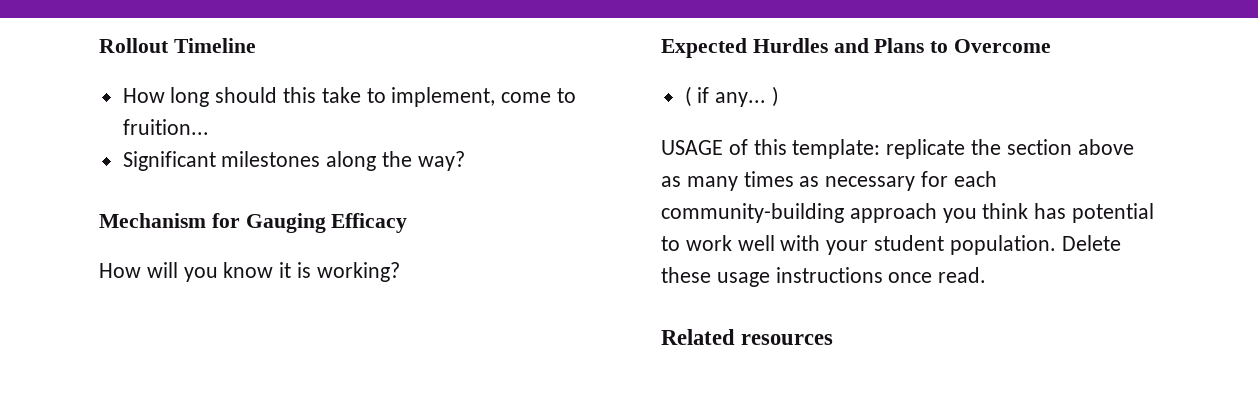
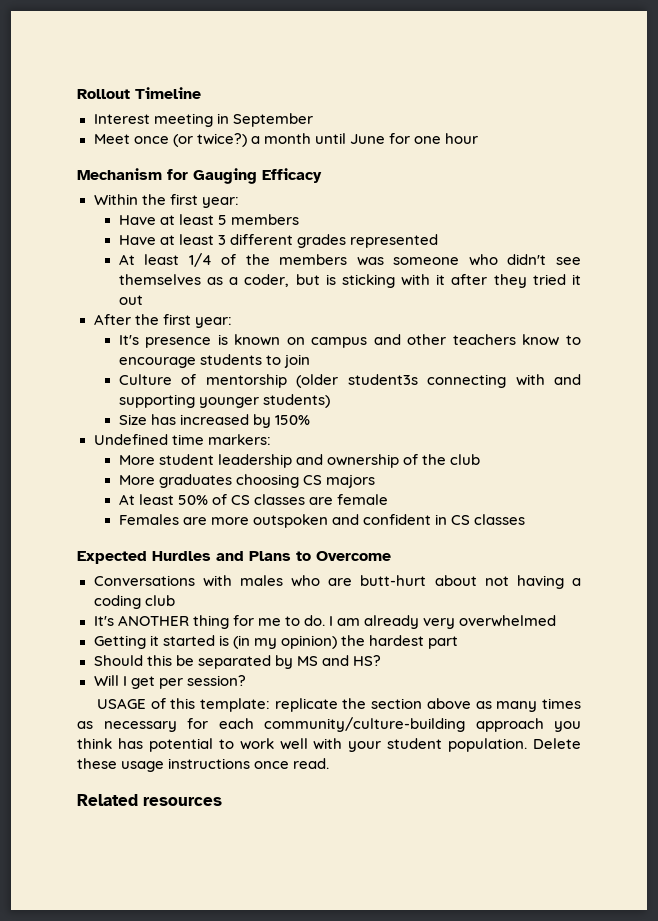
[122,87,577,107] [122,119,209,135] [122,151,465,171] [99,213,408,233] [99,262,400,282] How long should this take to implement, come to fruition... // Significant milestones along the way? // Mechanism for Gauging Efficacy // How will you know it is working? -> [93,113,313,127] [93,133,479,147] [77,168,322,184] [93,194,239,208] [118,214,299,225] [118,234,439,248] [118,253,581,267] [118,274,582,288] [118,295,143,305] [93,314,232,328] [118,334,581,348] [118,354,310,368] [118,374,582,388] [118,394,330,408] [118,414,310,428] [93,434,271,445] [118,454,481,468] [118,474,375,488] [118,494,389,505] [118,514,526,528] Interest meeting in September // Meet once (or twice?) a month until June for one hour // Mechanism for Gauging Efficacy // Within the first year: // Have at least 5 members // Have at least 3 different grades represented // At least 1/4 of the members was someone who didn't see themselves as a coder, but is sticking with it after they tried it out // After the first year: // It's presence is known on campus and other teachers know to encourage students to join // Culture of mentorship (older student3s connecting with and supporting younger students) // Size has increased by 150% // Undefined time markers: // More student leadership and ownership of the club // More graduates choosing CS majors // At least 50% of CS classes are female // Females are more outspoken and confident in CS classes
[684,86,780,107] ( if any... ) -> [93,575,581,589] [93,595,175,609] [93,615,557,629] [93,635,458,649] [93,655,381,669] [93,675,246,689] Conversations with males who are butt-hurt about not having a coding club // It's ANOTHER thing for me to do. I am already very overwhelmed // Getting it started is (in my opinion) the hardest part // Should this be separated by MS and HS? // Will I get per session?
[661,203,844,223] community-building -> [264,717,465,732] community/culture-building

